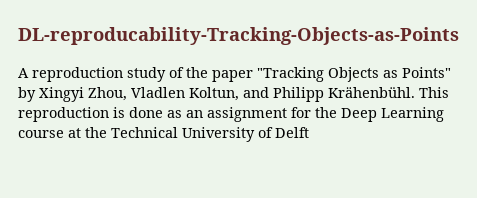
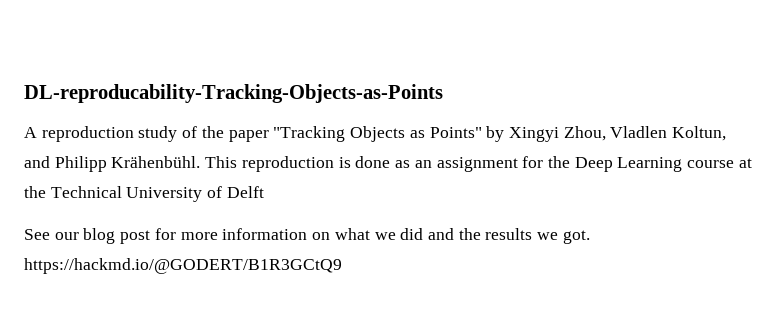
(309, 132) none -> [24,228,590,244] [24,258,342,274] // See our blog post for more information on what we did and the results we got. https://hackmd.io/@GODERT/B1R3GCtQ9

